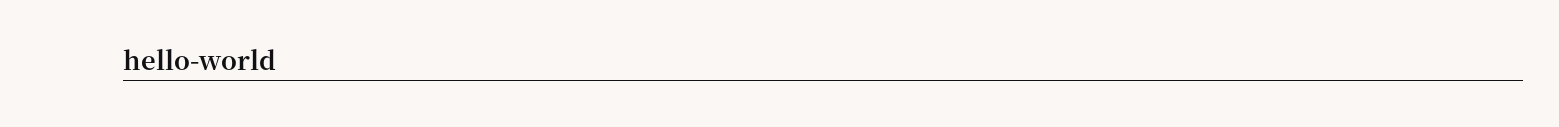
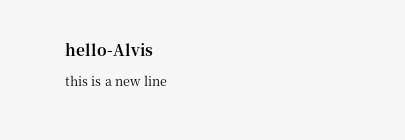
[123,49,276,70] hello-world -> [65,42,153,56] [65,75,167,86] hello-Alvis // this is a new line

